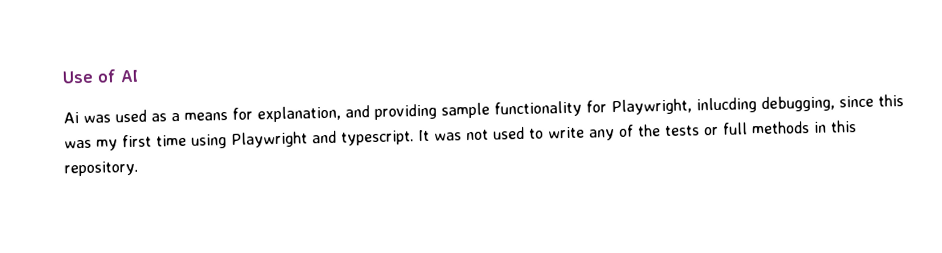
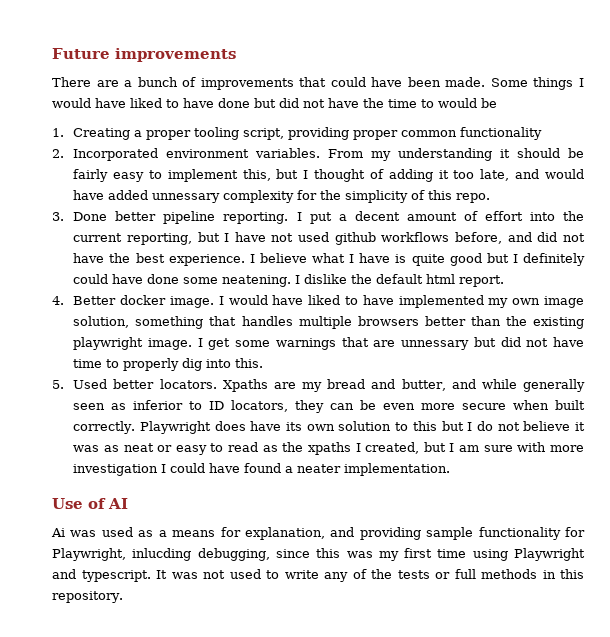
(62, 77) none -> [52,48,236,62] [52,77,585,90] [52,98,497,108] [52,127,543,140] [52,148,584,161] [73,169,585,182] [73,190,491,203] [52,211,584,224] [73,232,586,245] [73,253,585,266] [73,274,505,287] [52,295,584,308] [73,316,585,329] [73,337,585,350] [73,358,264,371] [52,379,586,392] [73,400,585,413] [73,421,586,434] [73,442,584,455] [73,463,451,476] Future improvements // There are a bunch of improvements that could have been made. Some things I would have liked to have done but did not have the time to would be // 1. Creating a proper tooling script, providing proper common functionality // 2. Incorporated environment variables. From my understanding it should be fairly easy to implement this, but I thought of adding it too late, and would have added unnessary complexity for the simplicity of this repo. // 3. Done better pipeline reporting. I put a decent amount of effort into the current reporting, but I have not used github workflows before, and did not have the best experience. I believe what I have is quite good but I definitely could have done some neatening. I dislike the default html report. // 4. Better docker image. I would have liked to have implemented my own image solution, something that handles multiple browsers better than the existing playwright image. I get some warnings that are unnessary but did not have time to properly dig into this. // 5. Used better locators. Xpaths are my bread and butter, and while generally seen as inferior to ID locators, they can be even more secure when built correctly. Playwright does have its own solution to this but I do not believe it was as neat or easy to read as the xpaths I created, but I am sure with more investigation I could have found a neater implementation. //

